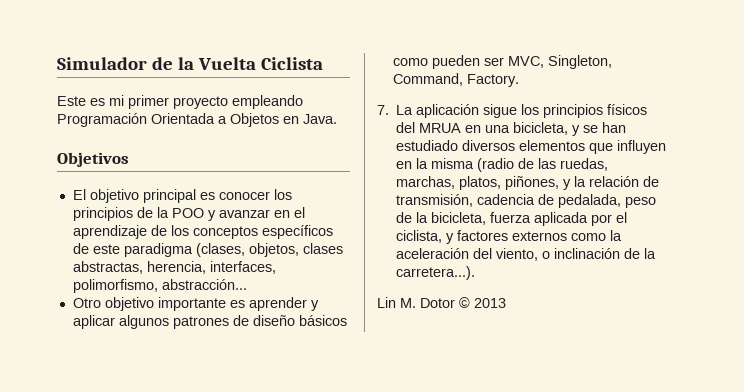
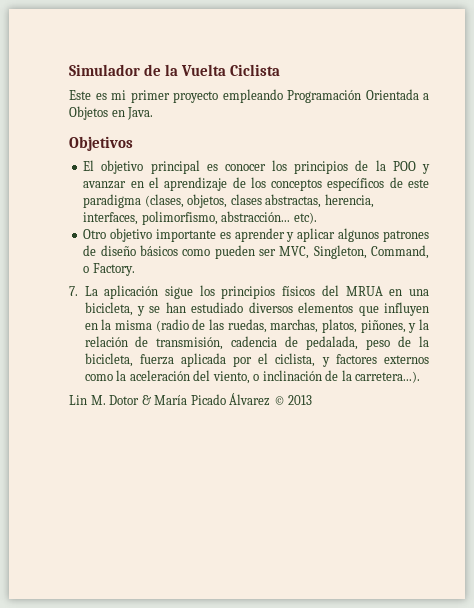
(247, 284) none -> [293,212,317,224] etc).
(463, 79) none -> [83,266,90,273] o
(455, 303) none -> [141,393,271,406] & María Picado Álvarez

